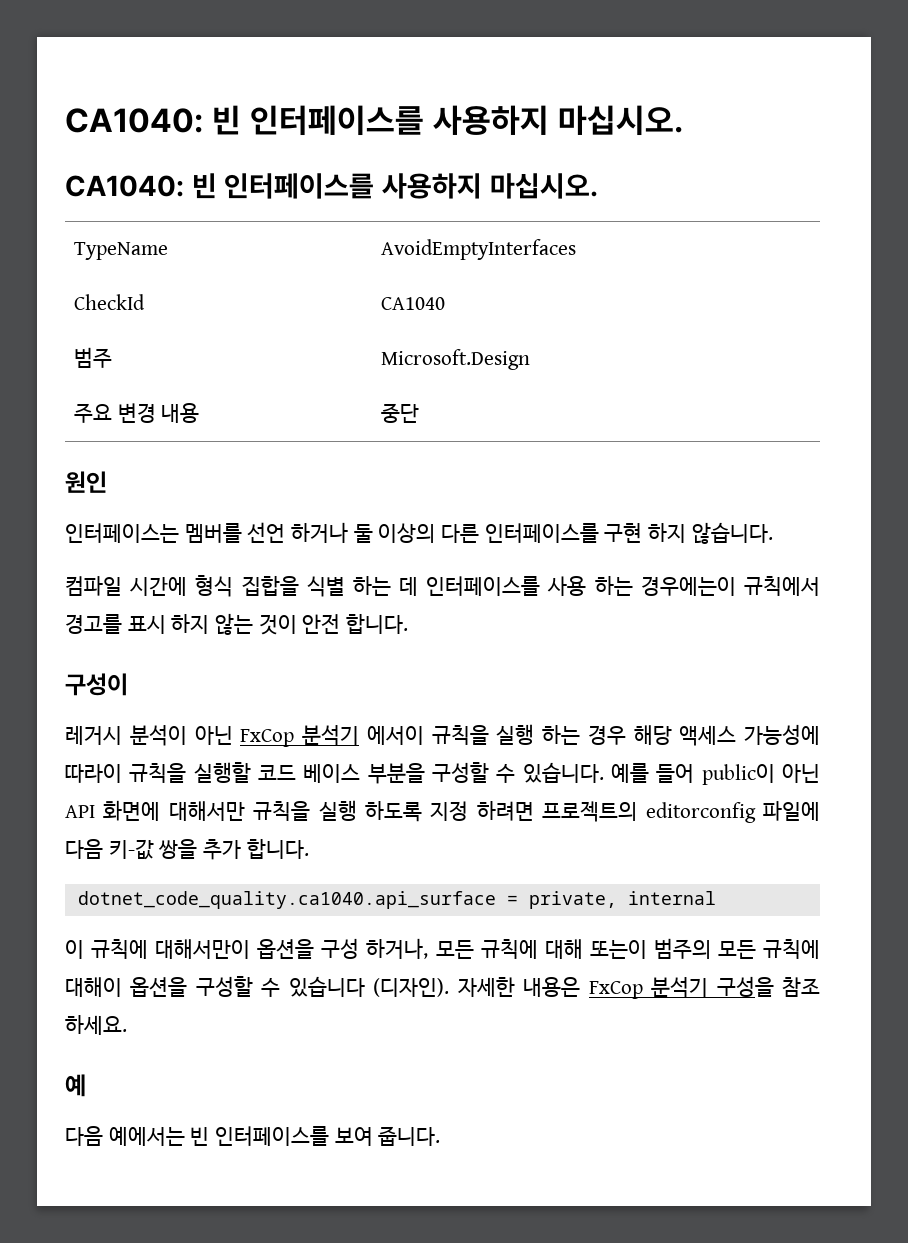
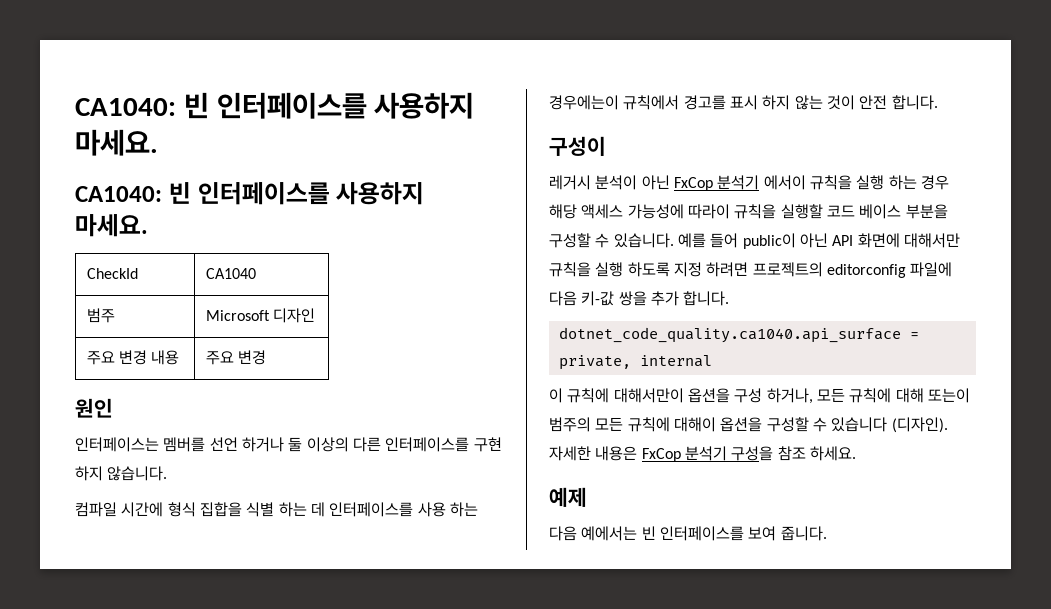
[65,105,683,136] [65,173,598,199] [73,242,168,260] [380,239,576,260] CA1040: 빈 인터페이스를 사용하지 마십시오. // CA1040: 빈 인터페이스를 사용하지 마십시오. // TypeName | AvoidEmptyInterfaces -> [75,92,475,119] [75,129,158,156] [75,182,425,205] [75,214,148,237] CA1040: 빈 인터페이스를 사용하지 마세요. // CA1040: 빈 인터페이스를 사용하지 마세요.
[380,349,530,370] Microsoft.Design -> [205,308,315,323] Microsoft 디자인
[380,403,419,423] 중단 -> [205,350,266,365] 주요 변경
[65,1074,86,1097] 예 -> [549,487,587,507] 예제

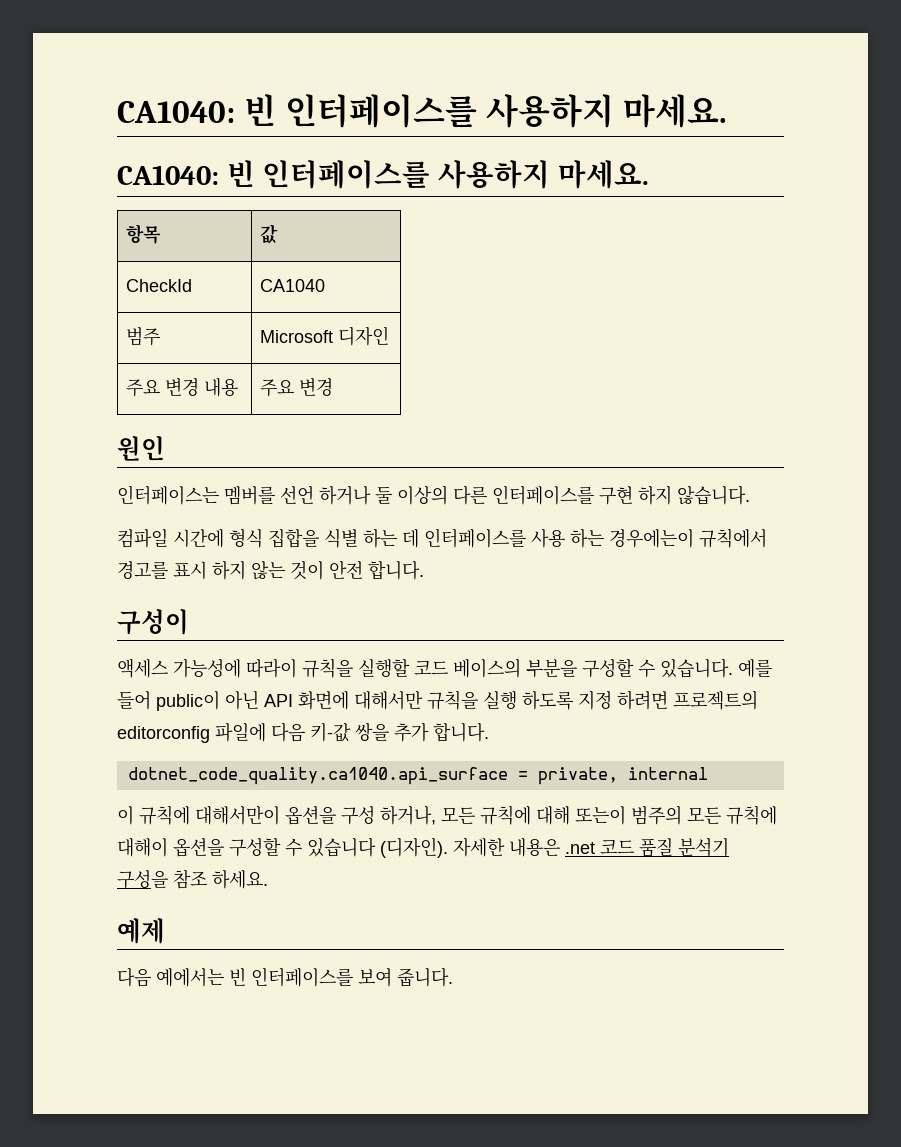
(148, 225) none -> [126,224,162,244] [260,224,279,244] // 항목 | 값
[549,175,949,191] [549,204,577,219] 레거시 분석이 아닌 FxCop 분석기 에서이 규칙을 실행 하는 경우 해당 -> (189, 622) none
[859,204,902,219] 베이스 -> [453,658,521,678] 베이스의
[641,448,681,462] FxCop -> [565,838,673,857] .net 코드 품질

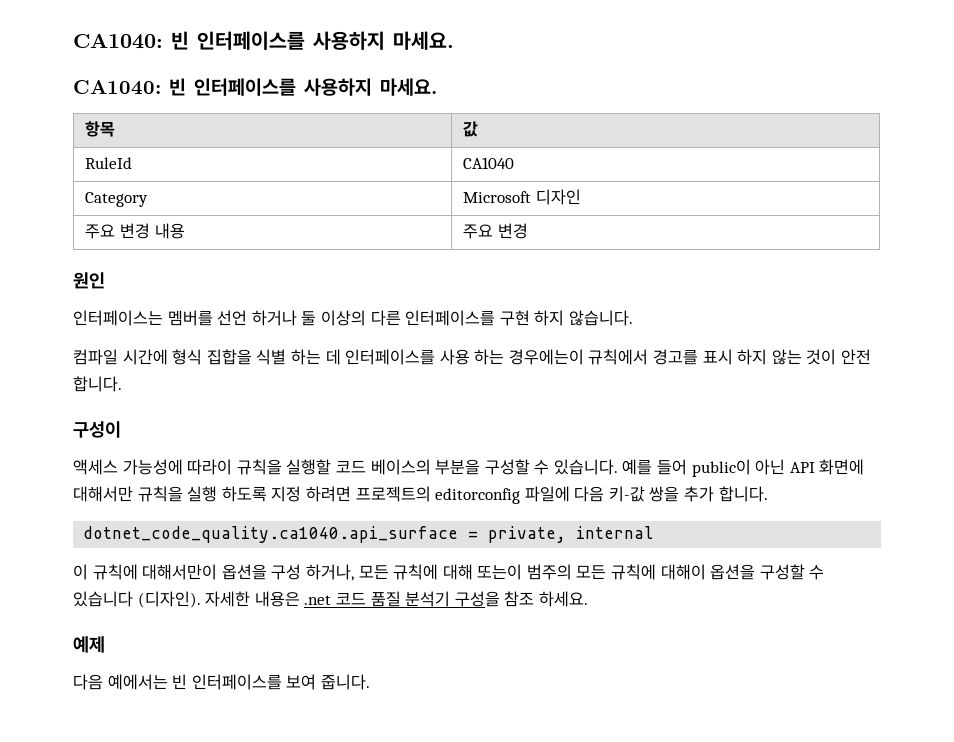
[126,279,193,292] CheckId -> [85,157,133,169] RuleId
[126,327,161,346] 범주 -> [85,192,149,207] Category

